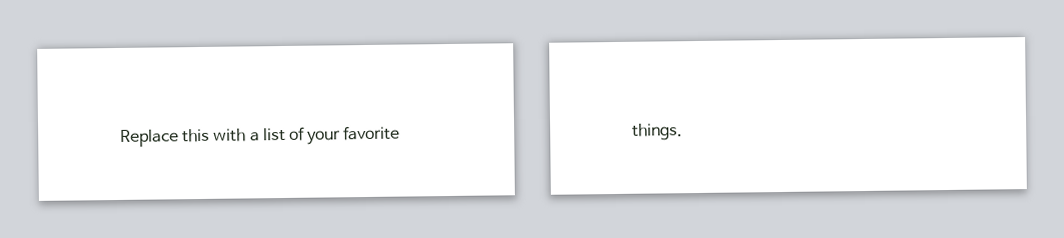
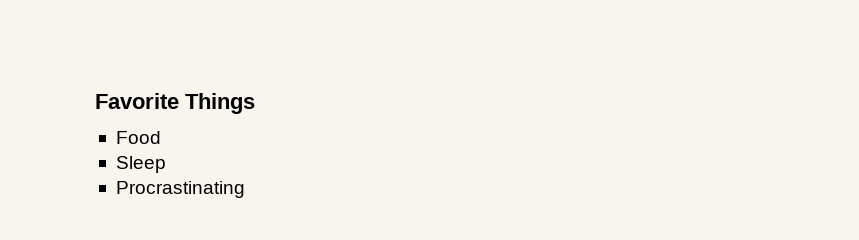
[120,123,683,147] Replace this with a list of your favorite things. -> [95,93,255,114] [115,131,161,144] [115,156,166,173] [115,181,245,198] Favorite Things // Food // Sleep // Procrastinating

